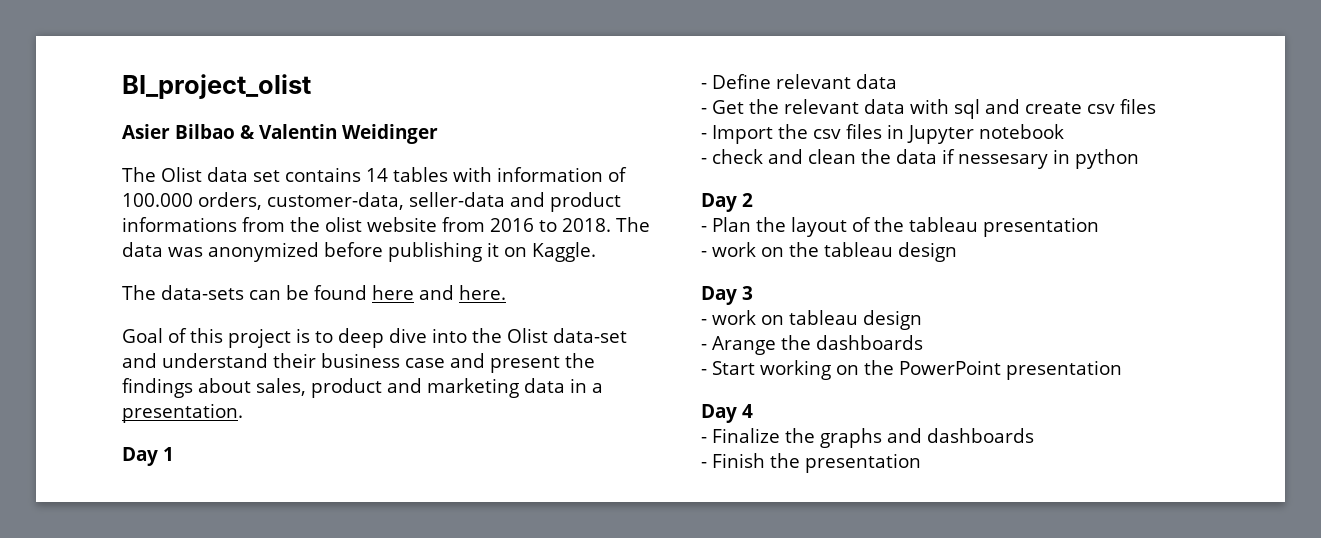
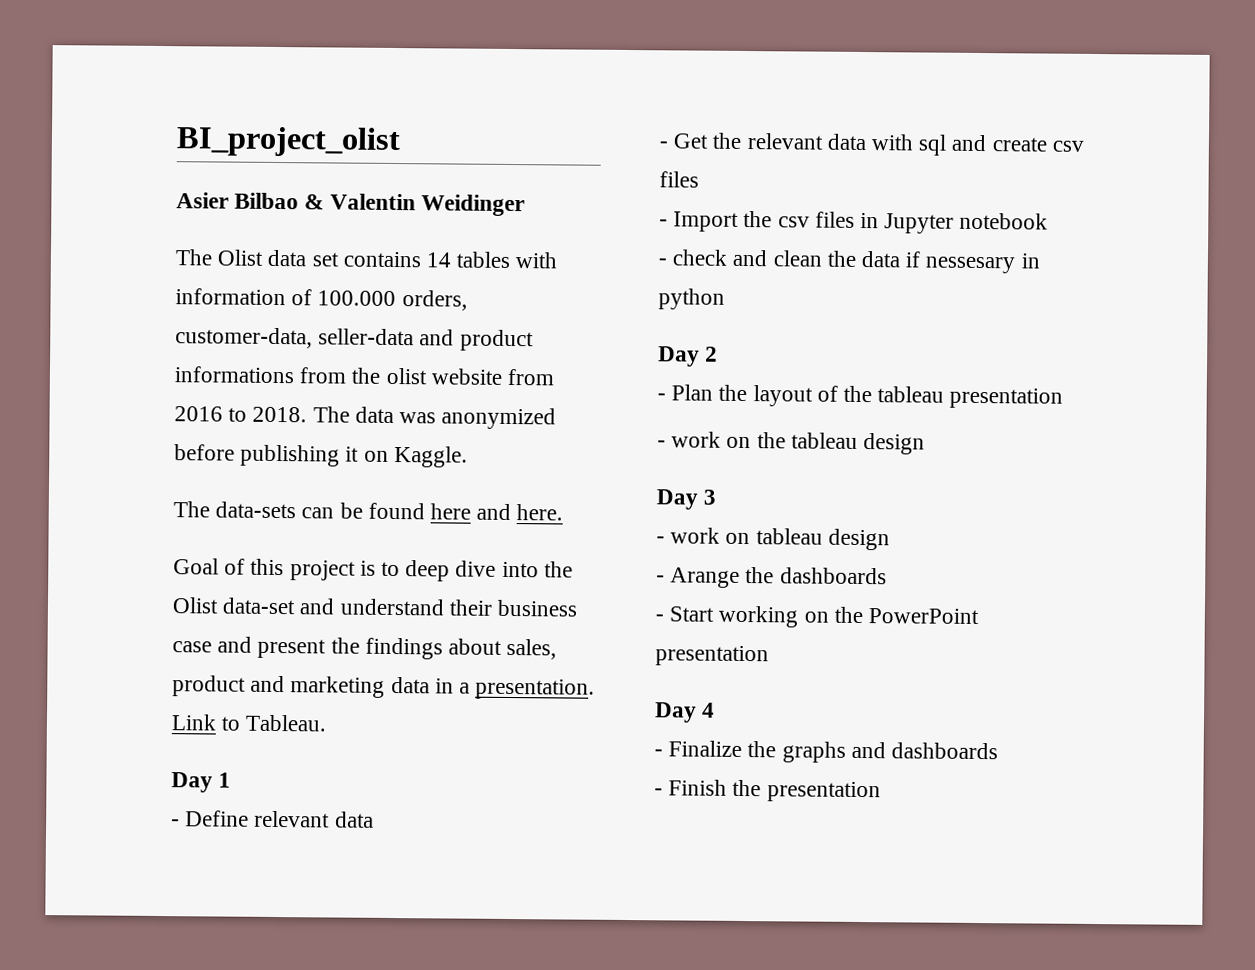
(243, 413) none -> [171,714,328,732] Link to Tableau.

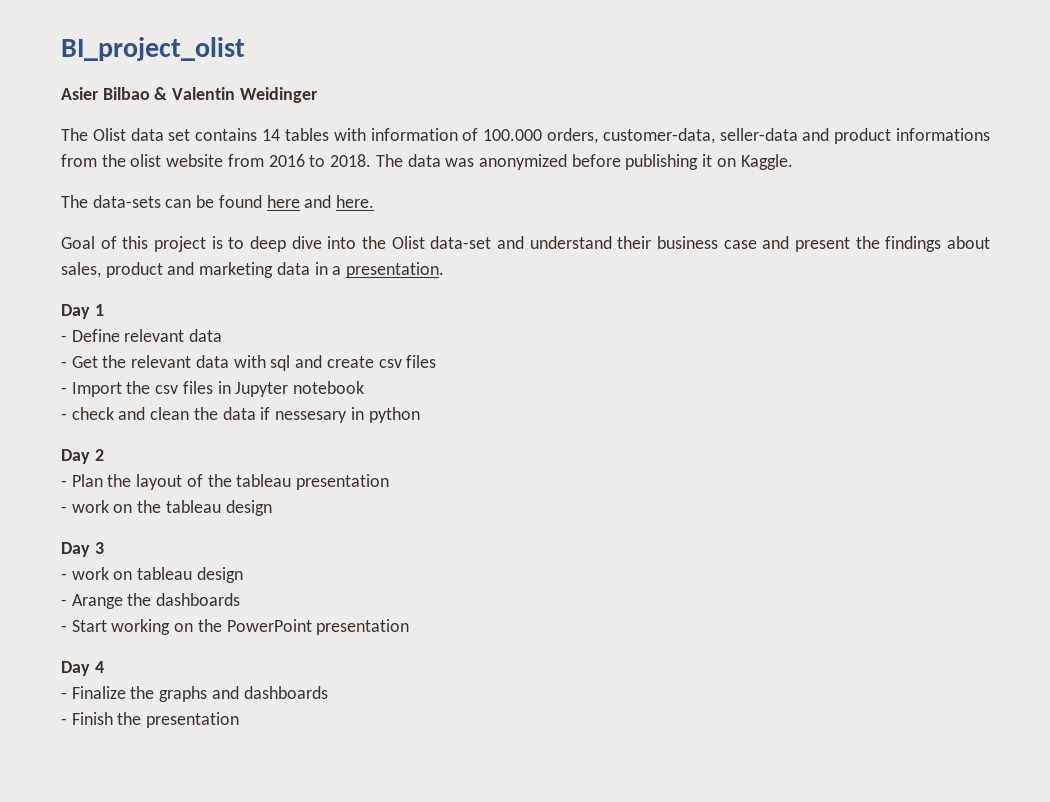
[171,714,328,732] Link to Tableau. -> (445, 270) none

